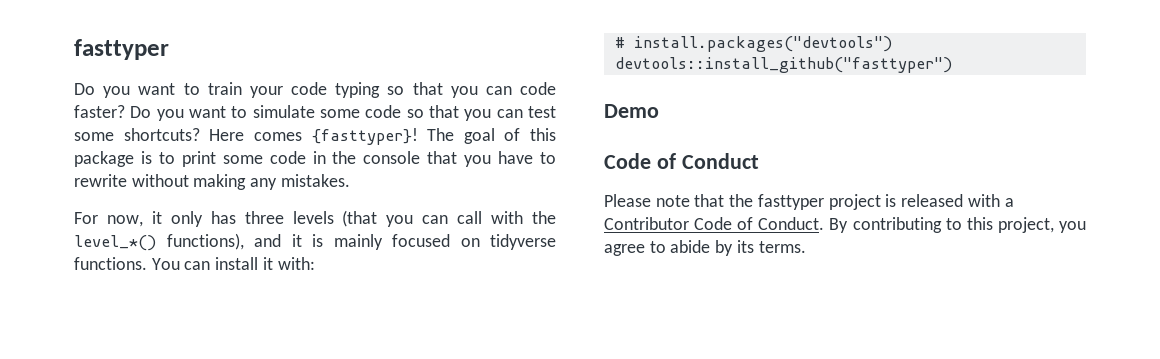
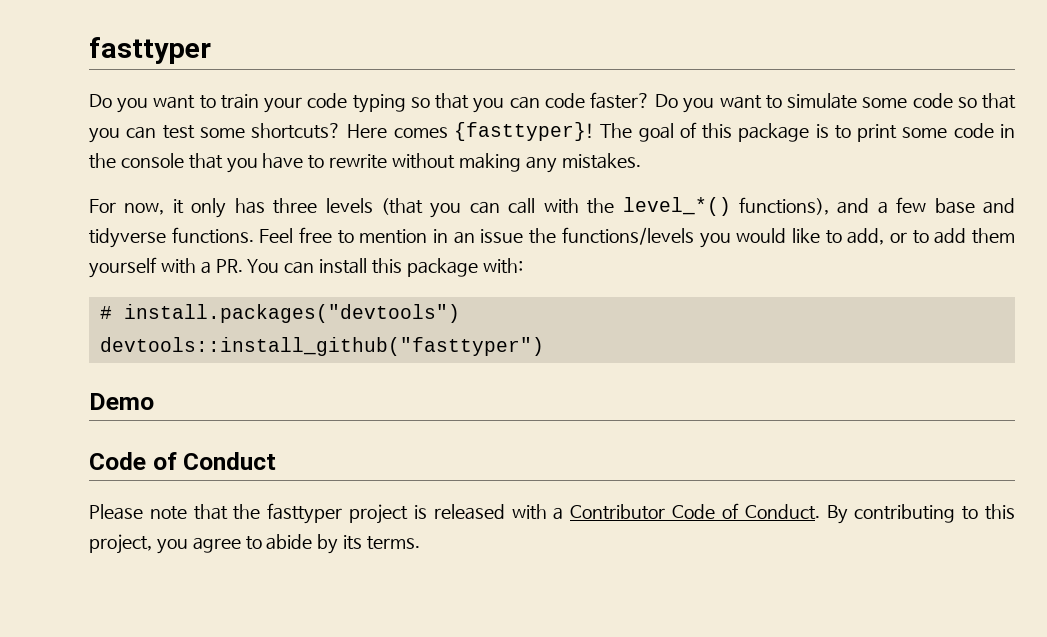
[291,234,556,250] [74,257,147,270] it is mainly focused on tidyverse functions. -> [877,197,1016,214] [89,227,1016,248] [89,257,243,278] a few base and tidyverse functions. Feel free to mention in an issue the functions/levels you would like to add, or to add them yourself with a PR.
[262,257,273,270] it -> [371,258,478,277] this package

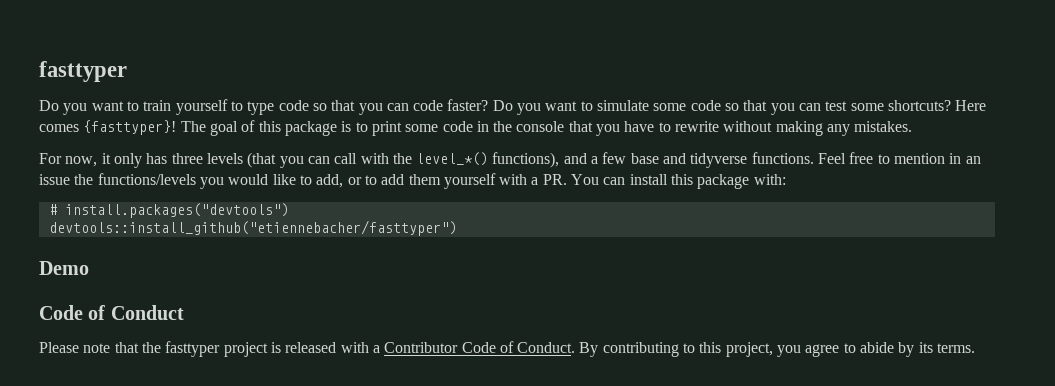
[264,93,406,113] your code typing -> [175,99,309,115] yourself to type code
[99,337,544,356] devtools::install_github("fasttyper") -> [48,220,457,236] devtools::install_github("etiennebacher/fasttyper")

